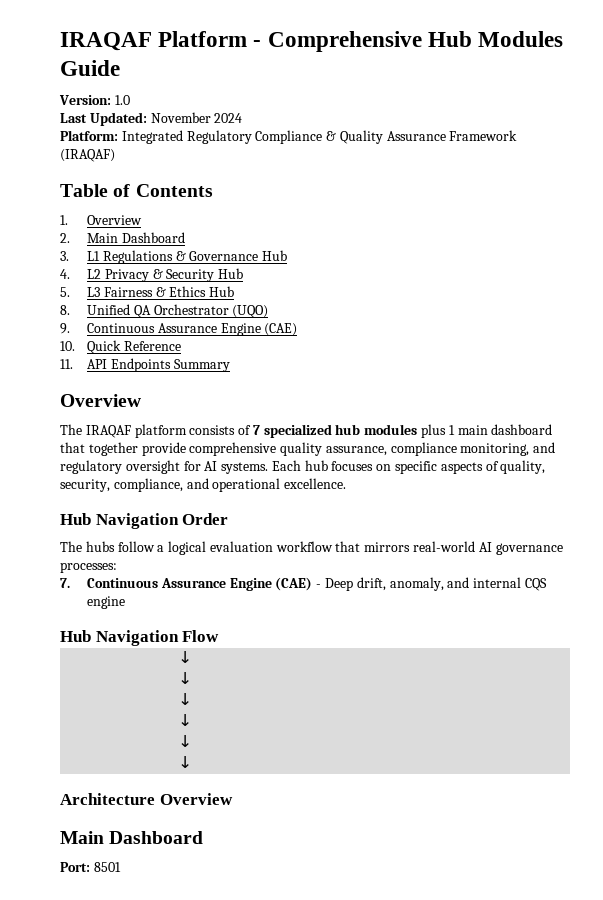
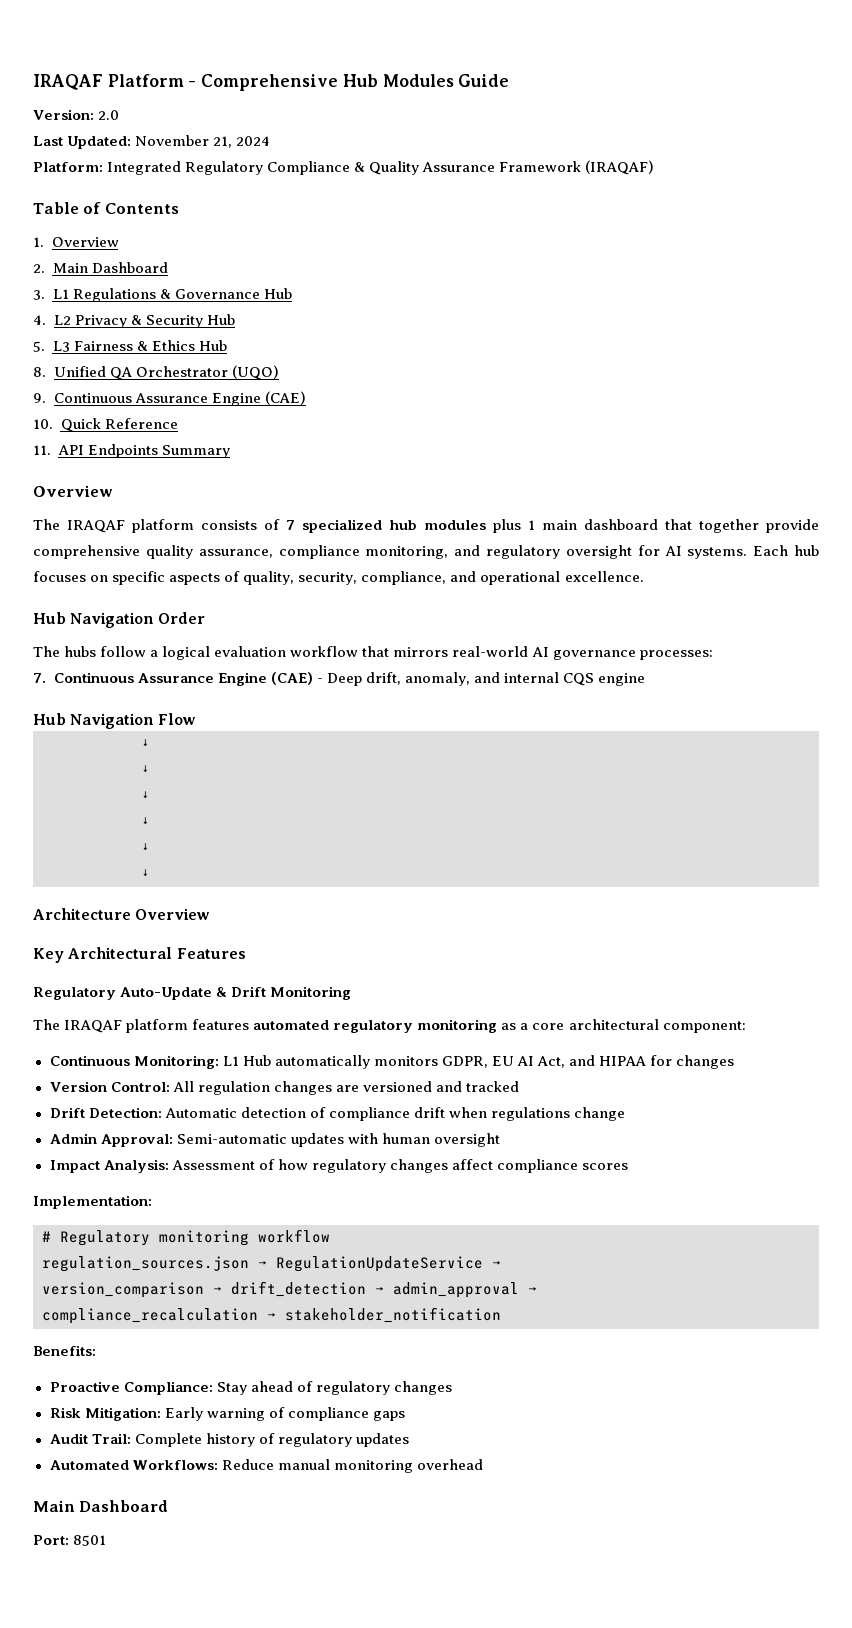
[114,95,130,105] 1.0 -> [98,110,120,120] 2.0
(211, 117) none -> [213,136,233,148] 21,
(233, 799) none -> [33,947,246,963] [33,986,352,1000] [33,1019,746,1033] [49,1055,735,1069] [49,1081,519,1095] [49,1107,625,1121] [49,1133,500,1147] [49,1159,628,1173] [33,1195,152,1209] [42,1229,330,1246] [42,1256,501,1272] [42,1281,537,1298] [42,1307,501,1324] [33,1345,96,1356] [49,1381,452,1395] [49,1407,405,1421] [49,1433,409,1447] [49,1459,483,1473] // Key Architectural Features // Regulatory Auto-Update & Drift Monitoring // The IRAQAF platform features automated regulatory monitoring as a core architectural component: // Continuous Monitoring: L1 Hub automatically monitors GDPR, EU AI Act, and HIPAA for changes // Version Control: All regulation changes are versioned and tracked // Drift Detection: Automatic detection of compliance drift when regulations change // Admin Approval: Semi-automatic updates with human oversight // Impact Analysis: Assessment of how regulatory changes affect compliance scores // Implementation: // # Regulatory monitoring workflow // regulation_sources.json → RegulationUpdateService → // version_comparison → drift_detection → admin_approval → // compliance_recalculation → stakeholder_notification // Benefits: // Proactive Compliance: Stay ahead of regulatory changes // Risk Mitigation: Early warning of compliance gaps // Audit Trail: Complete history of regulatory updates // Automated Workflows: Reduce manual monitoring overhead

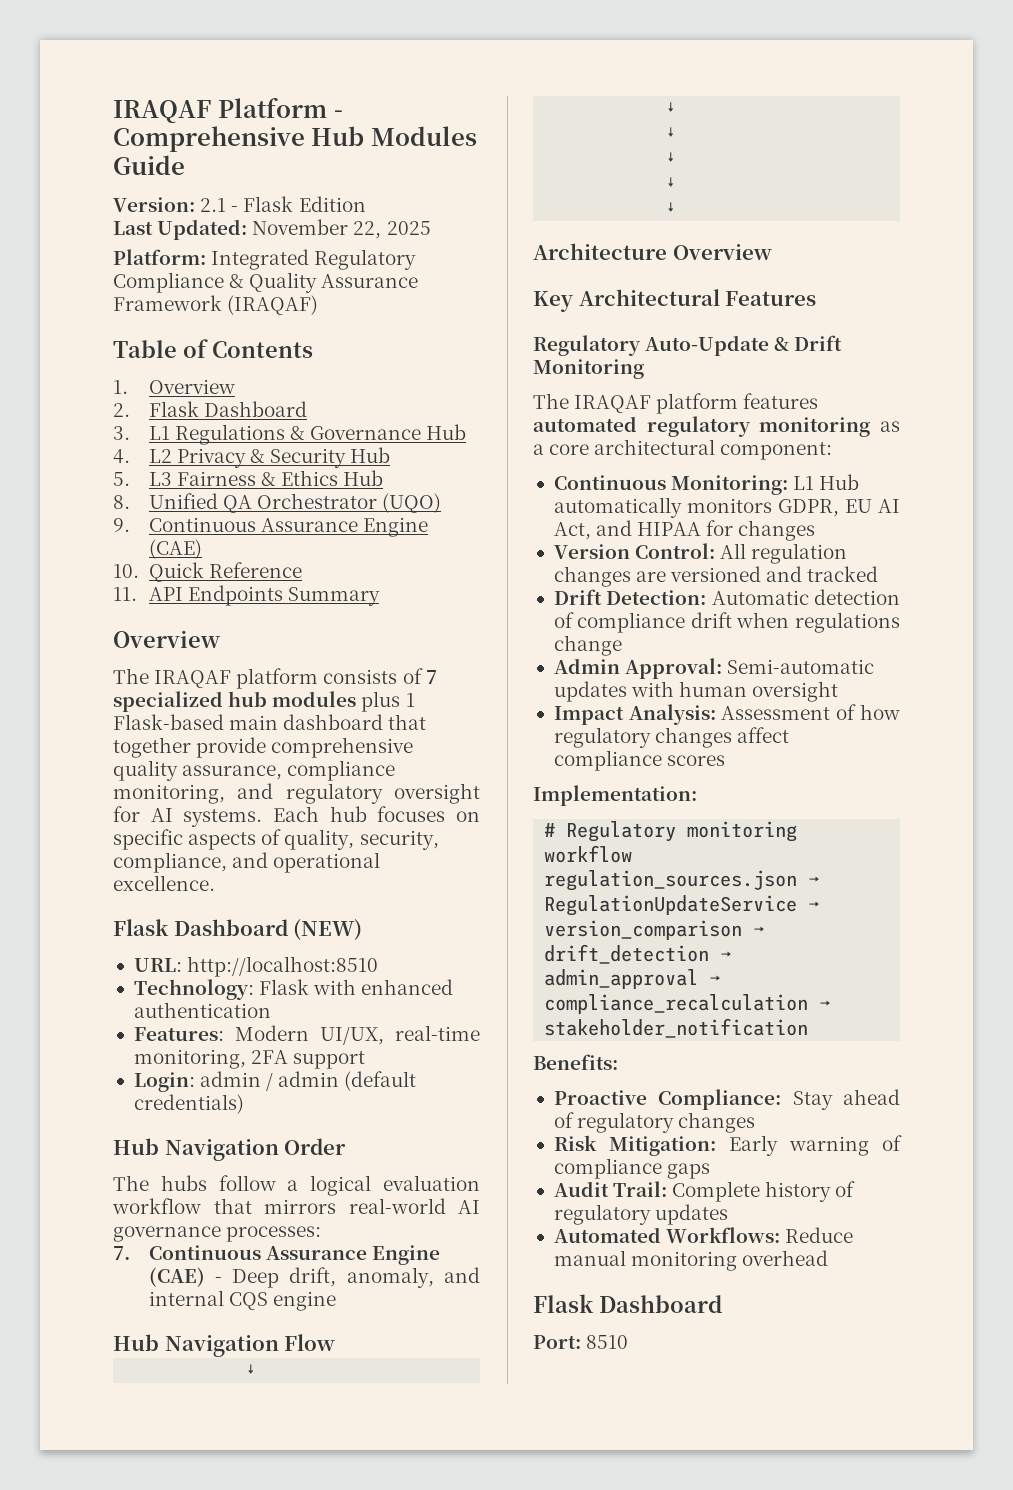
[98,110,120,120] 2.0 -> [200,196,366,212] 2.1 - Flask Edition
[213,136,271,148] 21, 2024 -> [353,221,431,239] 22, 2025
[52,263,88,273] Main -> [148,401,199,417] Flask
(535, 525) none -> [113,714,224,730] Flask-based
(644, 576) none -> [113,919,363,941] [133,956,379,977] [133,979,454,1000] [133,1002,271,1018] [133,1025,481,1045] [133,1049,366,1069] [133,1071,417,1092] [133,1094,244,1114] // Flask Dashboard (NEW) // URL: http://localhost:8510 // Technology: Flask with enhanced authentication // Features: Modern UI/UX, real-time monitoring, 2FA support // Login: admin / admin (default credentials)
[33,1500,75,1512] Main -> [533,1294,594,1313] Flask
[73,1535,107,1546] 8501 -> [586,1335,629,1349] 8510

